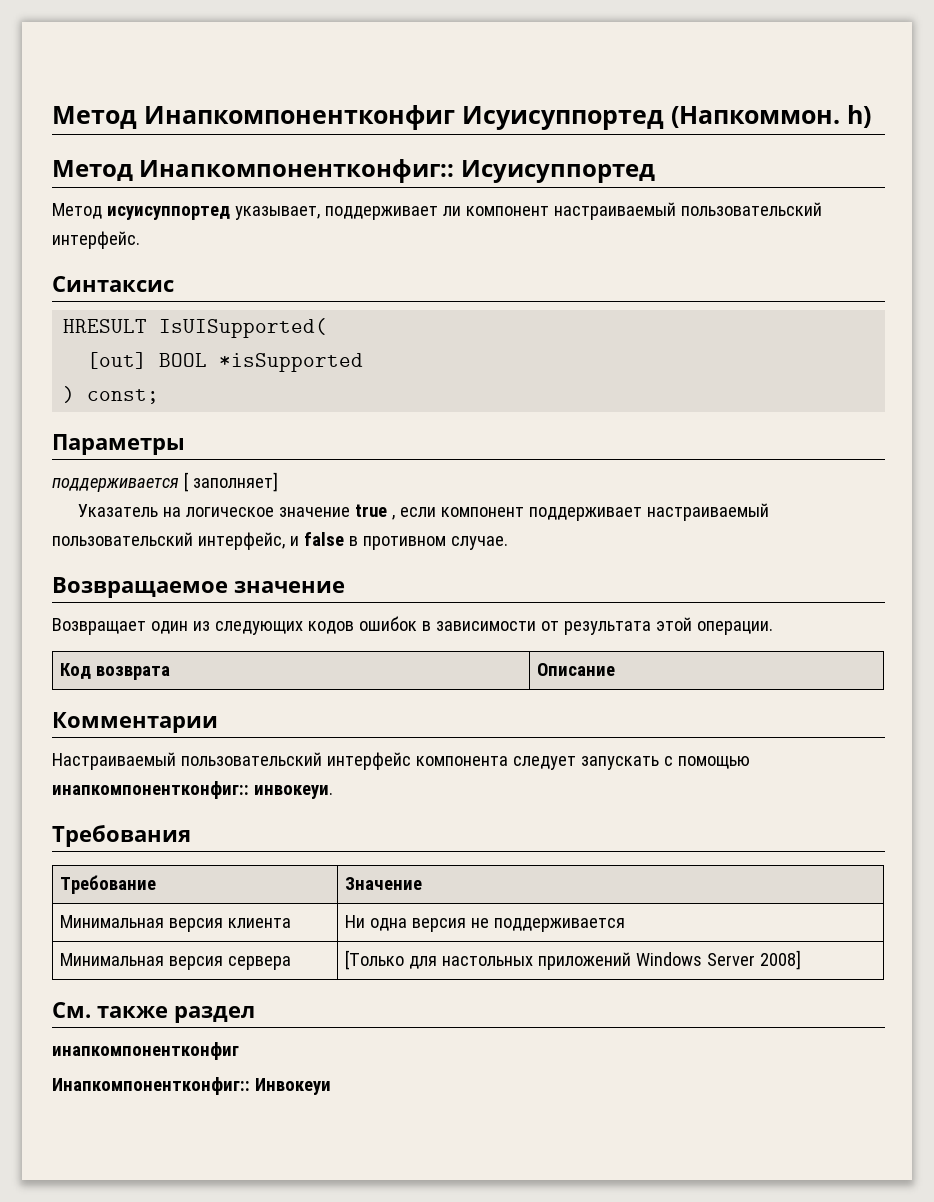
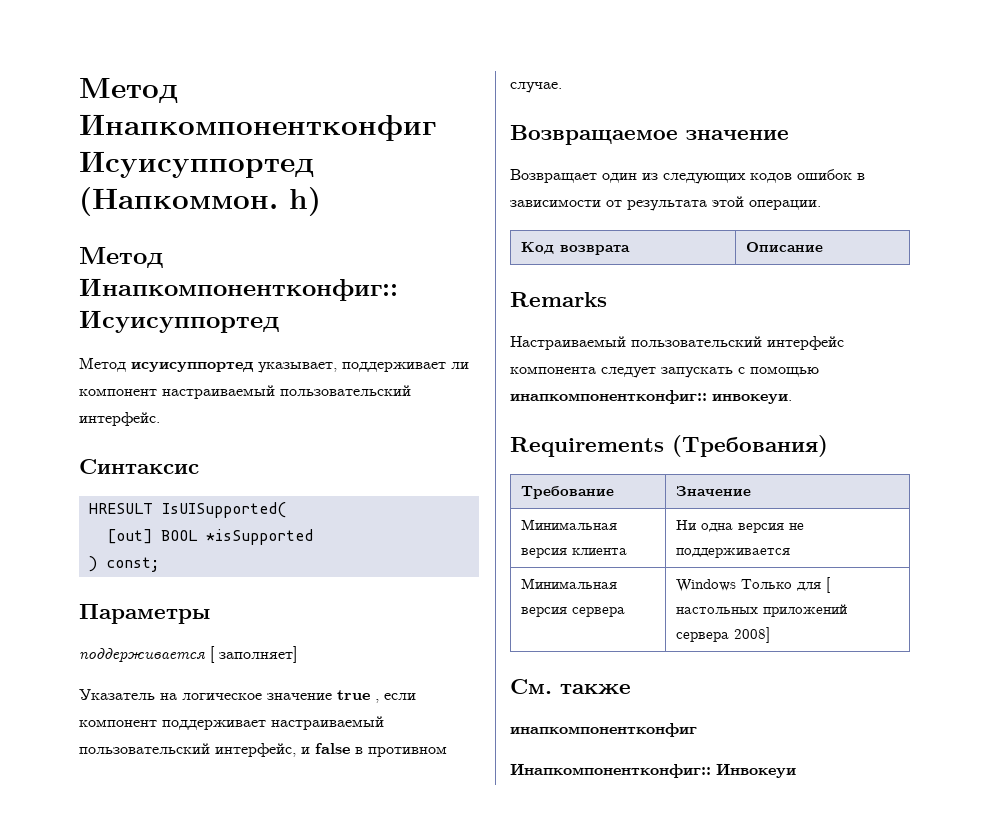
[52,712,218,733] Комментарии -> [510,292,607,307] Remarks
[52,825,191,847] Требования -> [510,435,828,457] Requirements (Требования)
[345,950,756,970] [Только для настольных приложений Windows Server -> [675,577,830,593] [675,604,847,617] [675,632,729,642] Windows Только для [ настольных приложений сервера
[174,1006,255,1023] раздел -> (631, 689) none

